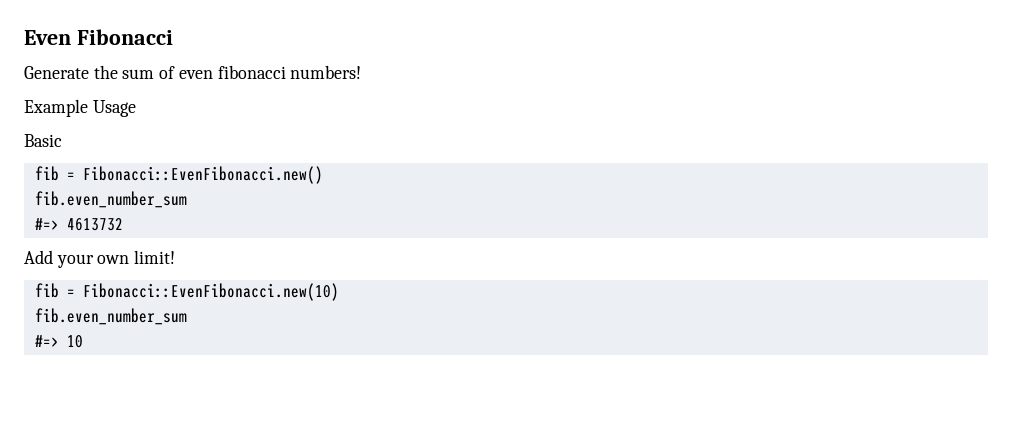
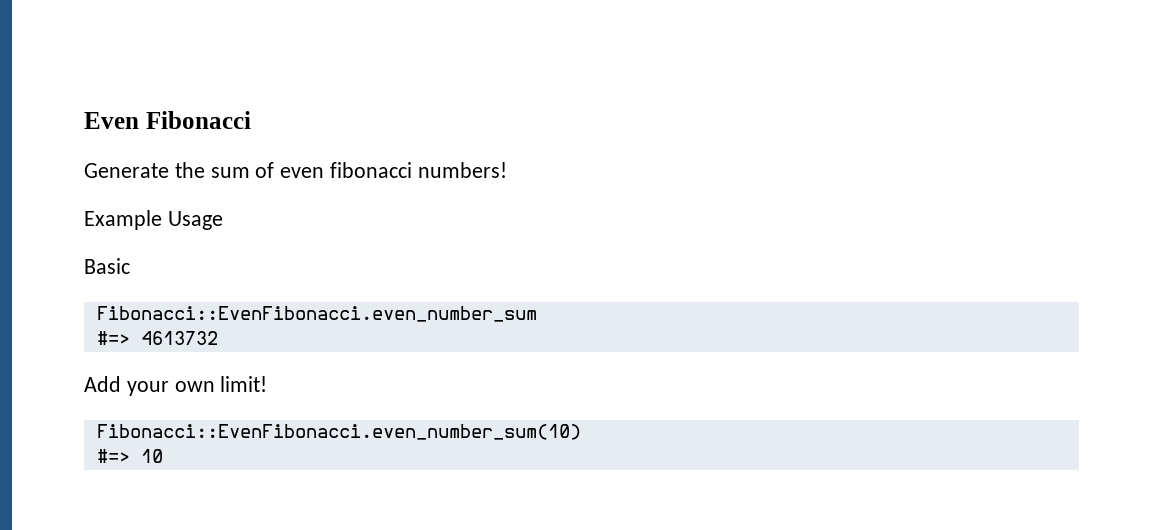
[34,166,323,184] [34,191,187,208] fib = Fibonacci::EvenFibonacci.new() // fib.even_number_sum -> [96,306,537,322] Fibonacci::EvenFibonacci.even_number_sum
[34,283,339,301] [34,308,187,325] fib = Fibonacci::EvenFibonacci.new(10) // fib.even_number_sum -> [96,424,581,440] Fibonacci::EvenFibonacci.even_number_sum(10)

